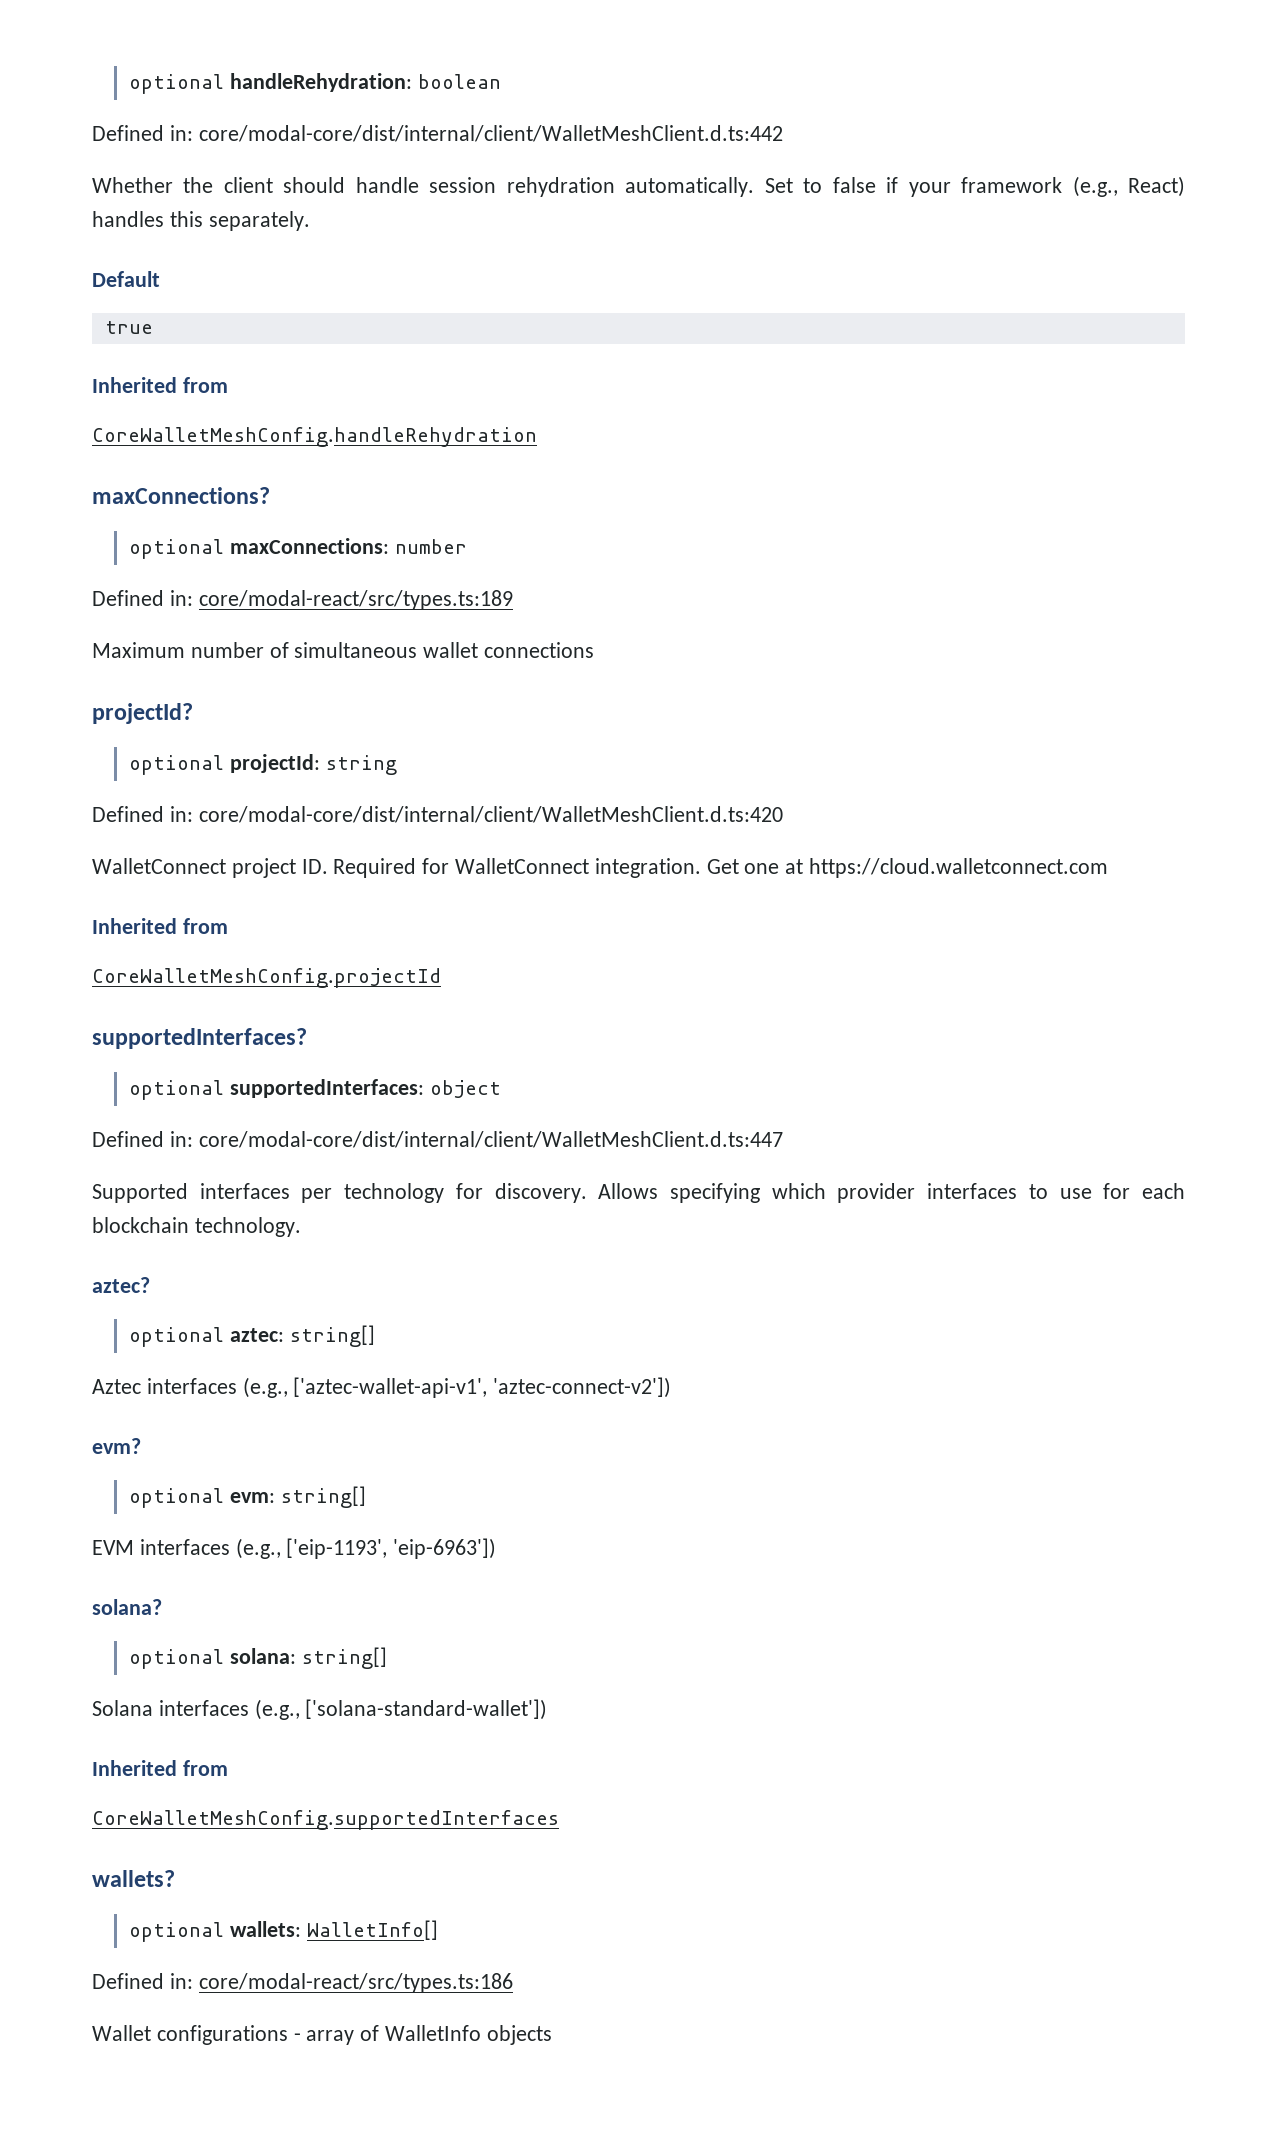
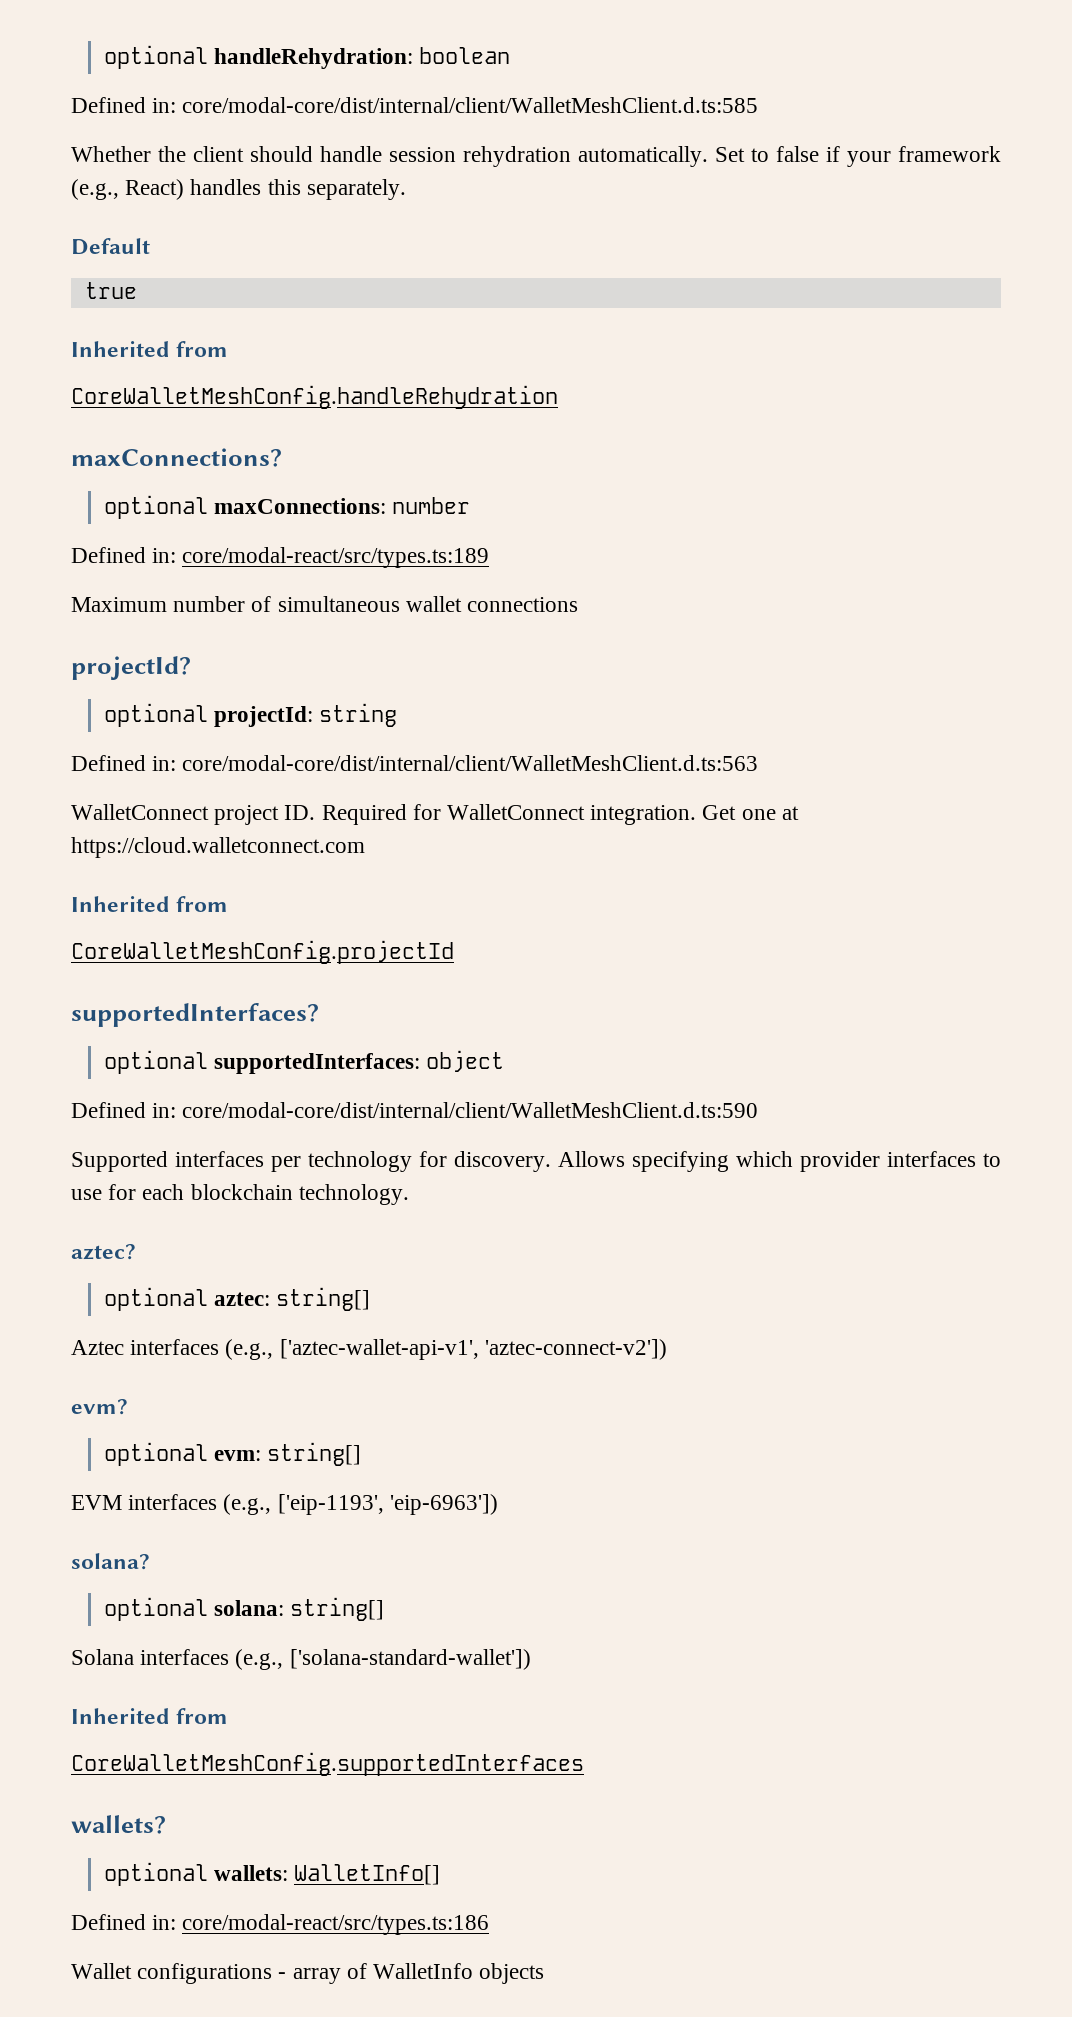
[198,125,783,142] core/modal-core/dist/internal/client/WalletMeshClient.d.ts:442 -> [182,97,759,113] core/modal-core/dist/internal/client/WalletMeshClient.d.ts:585
[198,806,783,823] core/modal-core/dist/internal/client/WalletMeshClient.d.ts:420 -> [182,755,759,771] core/modal-core/dist/internal/client/WalletMeshClient.d.ts:563
[198,1131,783,1148] core/modal-core/dist/internal/client/WalletMeshClient.d.ts:447 -> [182,1102,759,1118] core/modal-core/dist/internal/client/WalletMeshClient.d.ts:590

